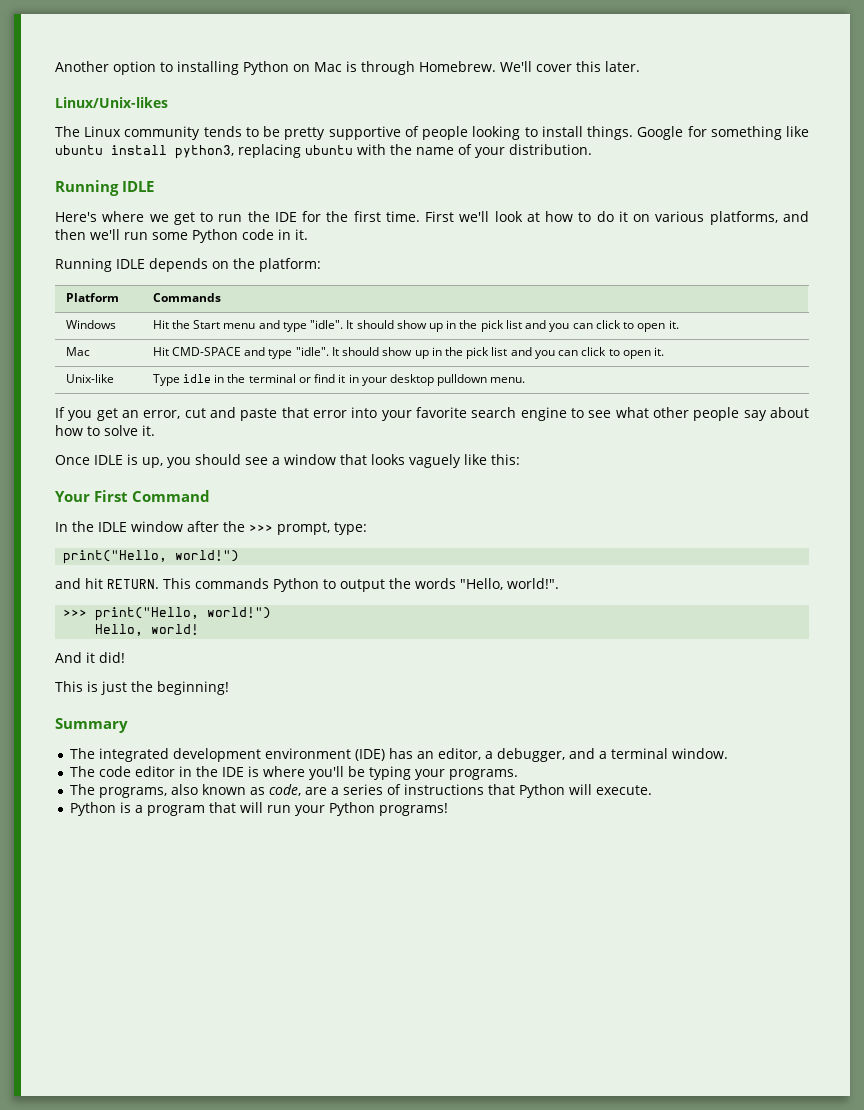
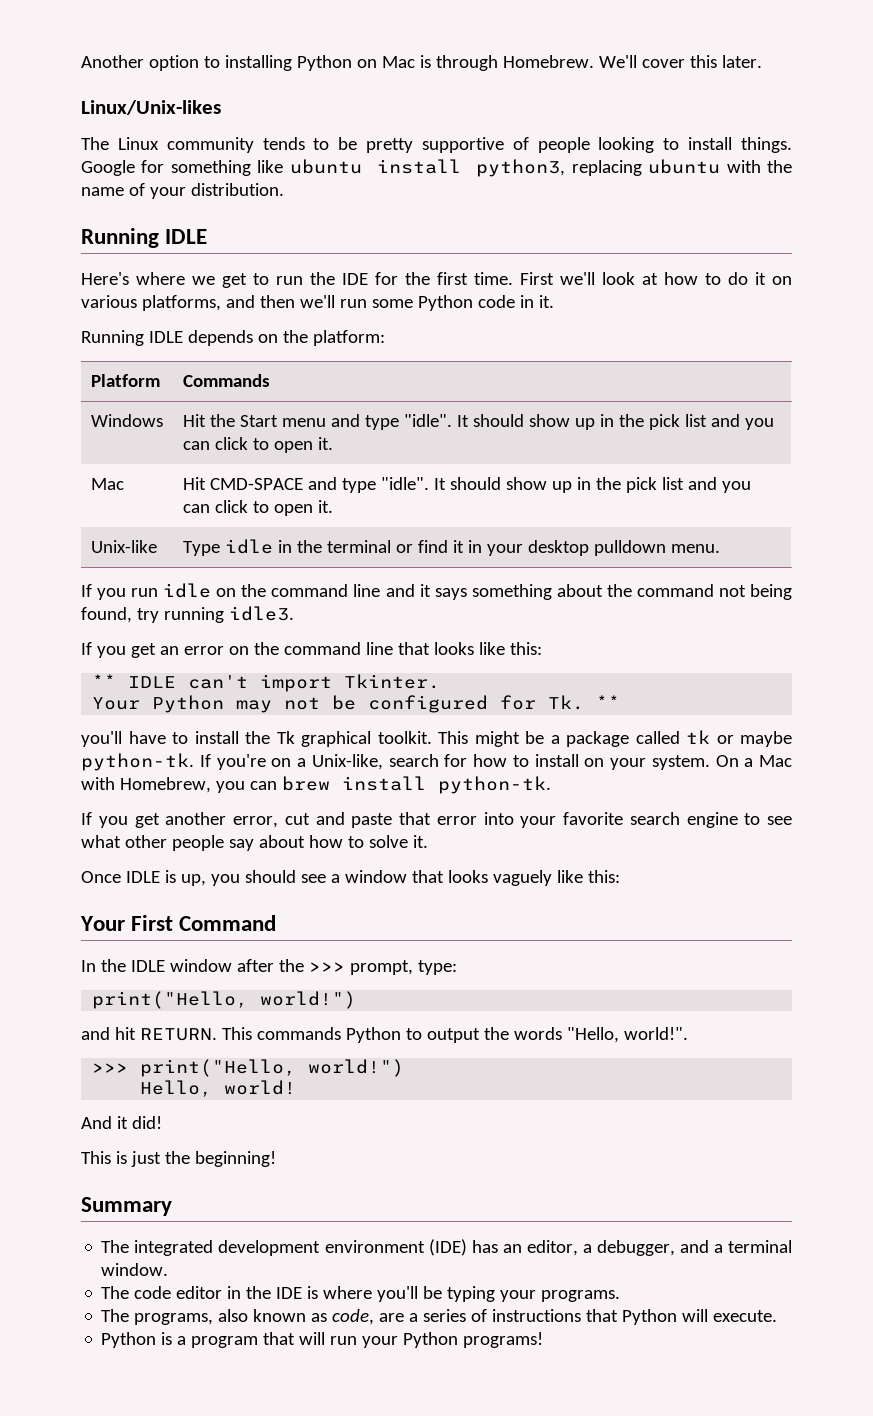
[96,408,139,421] get an -> [131,583,792,600] [81,606,294,623] [81,642,542,658] [92,674,441,692] [92,695,621,713] [81,730,792,747] [81,753,792,771] [81,776,551,794] [81,812,227,828] run idle on the command line and it says something about the command not being found, try running idle3. // If you get an error on the command line that looks like this: // ** IDLE can't import Tkinter. // Your Python may not be configured for Tk. ** // you'll have to install the Tk graphical toolkit. This might be a package called tk or maybe python-tk. If you're on a Unix-like, search for how to install on your system. On a Mac with Homebrew, you can brew install python-tk. // If you get another

